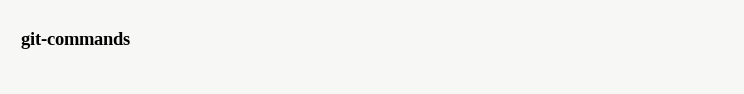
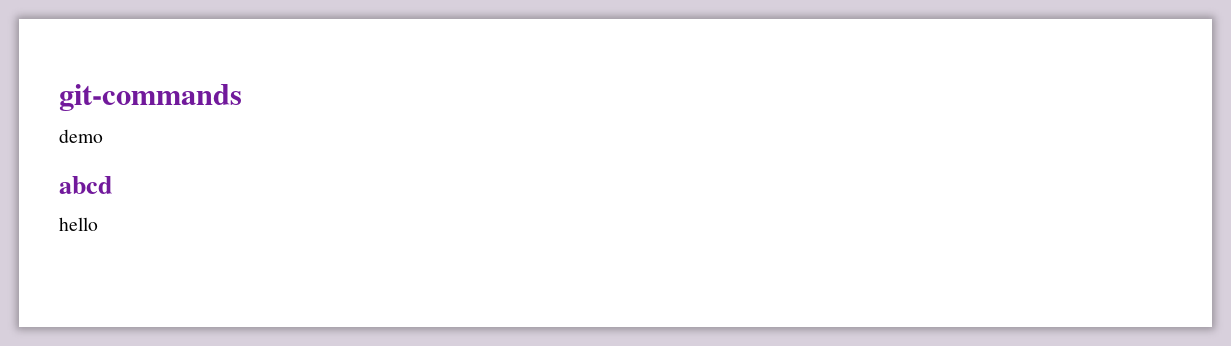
(130, 40) none -> [59,129,103,143] [59,176,112,194] [59,217,98,231] // demo // abcd // hello

